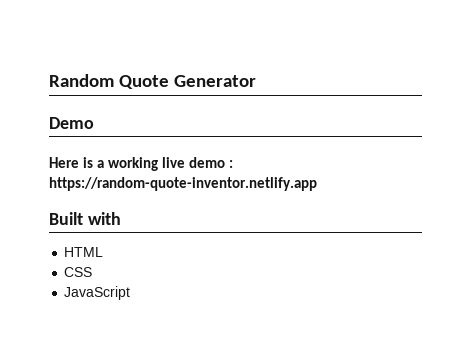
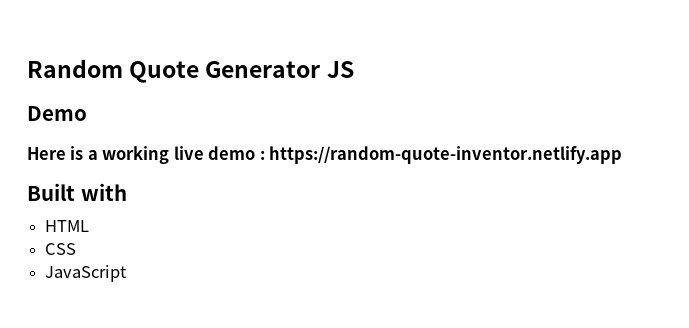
(256, 81) none -> [326,61,354,78] JS

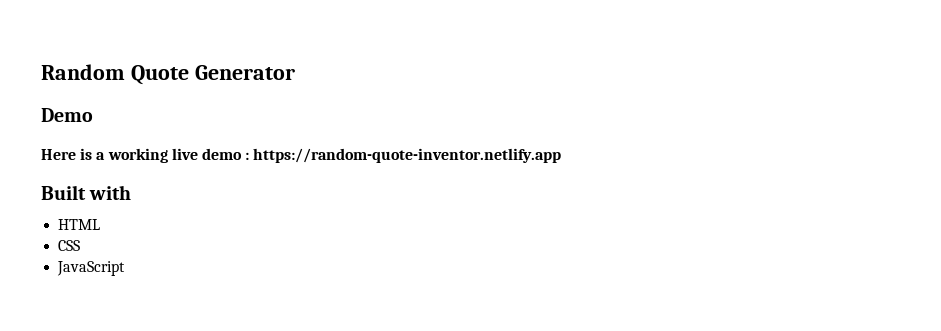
[326,61,354,78] JS -> (295, 72) none

